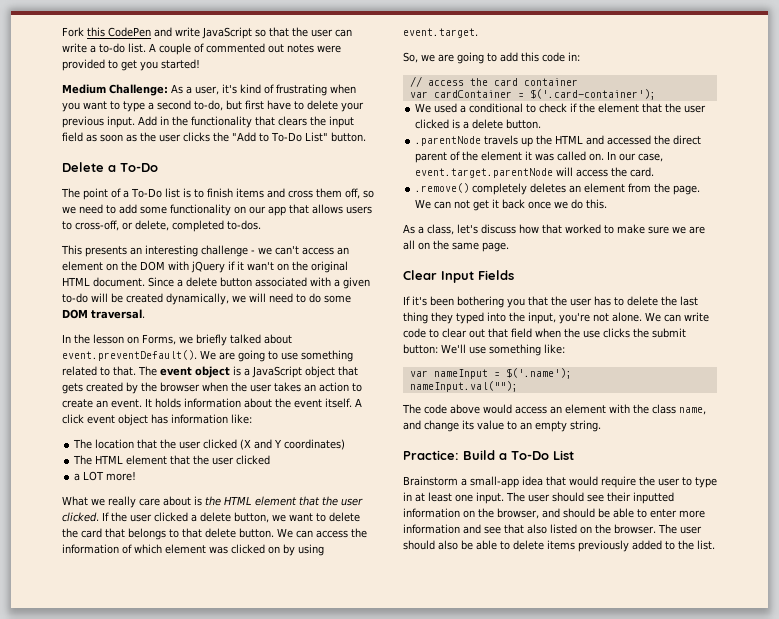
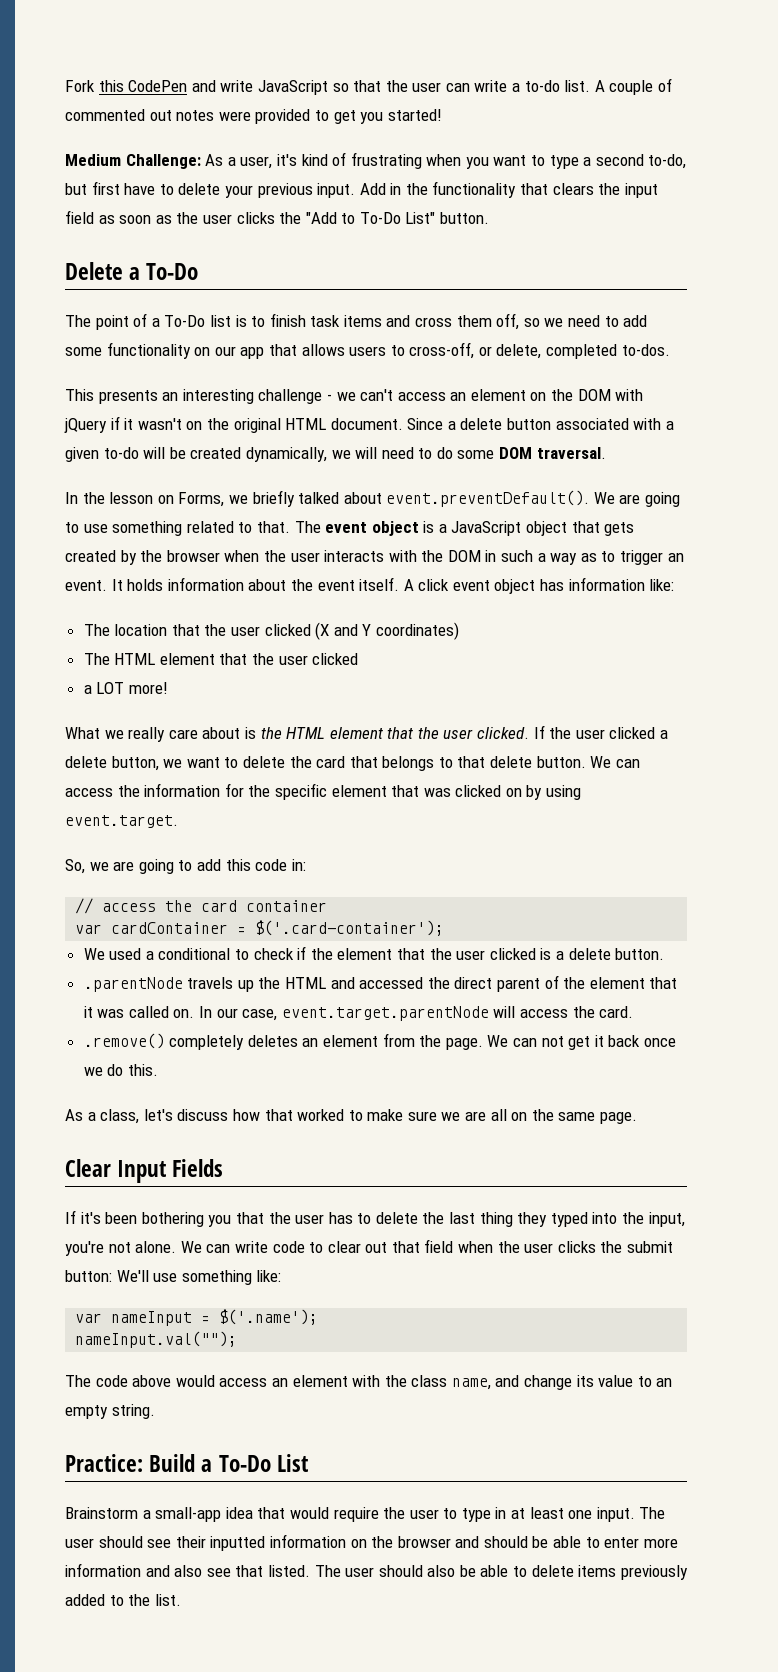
(233, 193) none -> [310,315,341,327] task
[247,261,274,271] wan't -> [137,418,182,430] wasn't
[274,382,362,392] [62,399,93,408] takes an action to create -> [324,550,664,565] interacts with the DOM in such a way as to trigger
[122,544,206,554] of which element -> [224,783,420,800] for the specific element that
(523, 156) none -> [649,977,678,989] that
[583,330,600,338] use -> [524,1243,554,1253] user
[497,508,539,519] browser, -> [397,1536,451,1548] browser
(481, 529) none -> [174,1565,203,1577] also
[527,524,656,534] also listed on the browser. -> [267,1565,310,1577] listed.

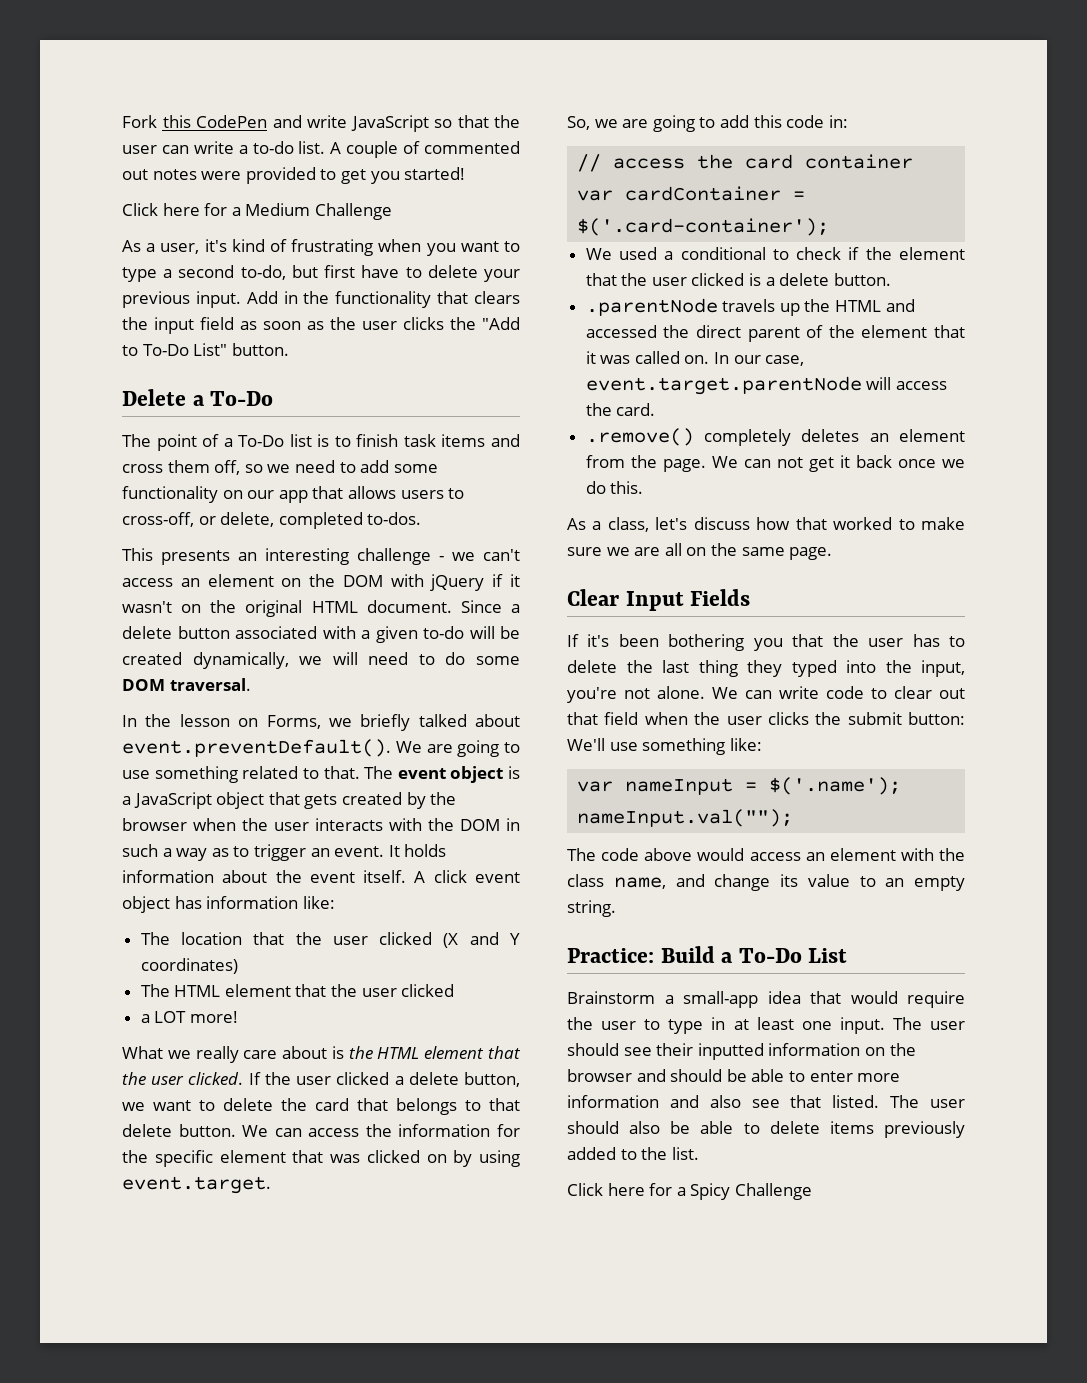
[65,154,201,169] Medium Challenge: -> [122,203,392,220] Click here for a Medium Challenge //
(181, 1600) none -> [567,1183,812,1200] // Click here for a Spicy Challenge

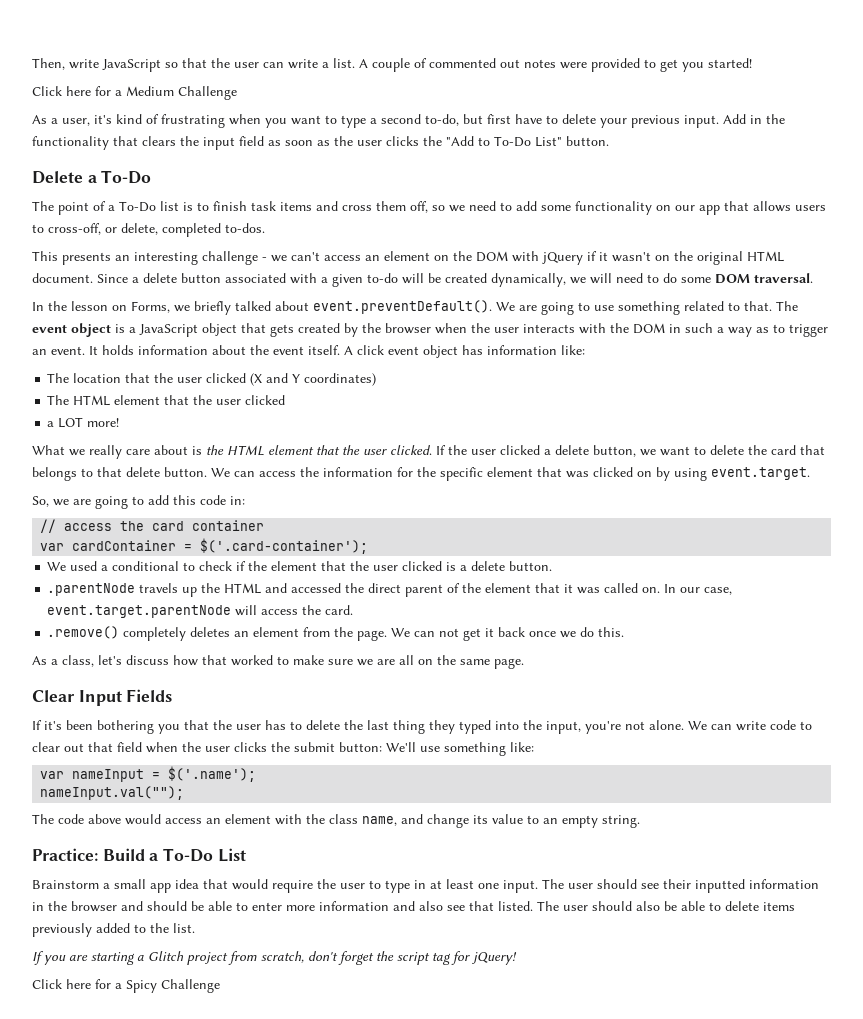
[122,115,302,128] Fork this CodePen and -> [32,58,65,70] Then,
[252,141,294,154] to-do -> (329, 65) none
[683,991,758,1008] small-app -> [114,879,171,893] small app
[864,1047,885,1056] on -> [32,902,44,911] in
(699, 1153) none -> [32,951,517,965] // If you are starting a Glitch project from scratch, don't forget the script tag for jQuery!

